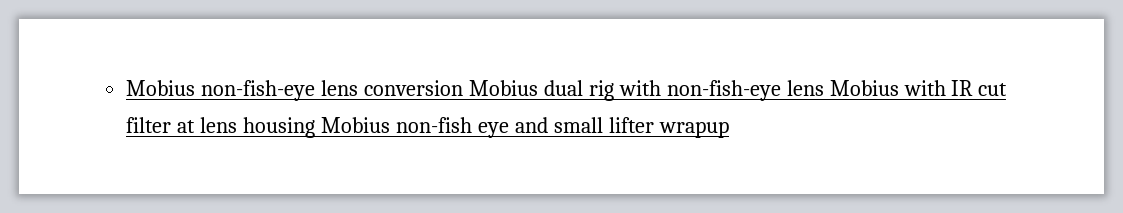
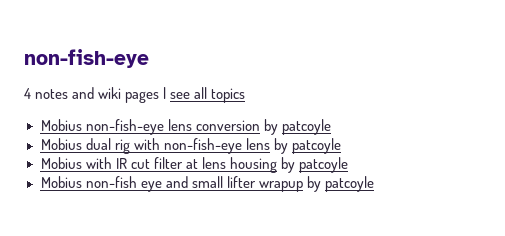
(126, 88) none -> [24,49,149,68] [24,87,246,103] non-fish-eye // 4 notes and wiki pages | see all topics //
(464, 88) none -> [263,119,331,135] by patcoyle //
(824, 88) none -> [273,138,341,154] by patcoyle //
(316, 127) none -> [280,157,348,173] by patcoyle //
(729, 129) none -> [306,176,374,192] by patcoyle

